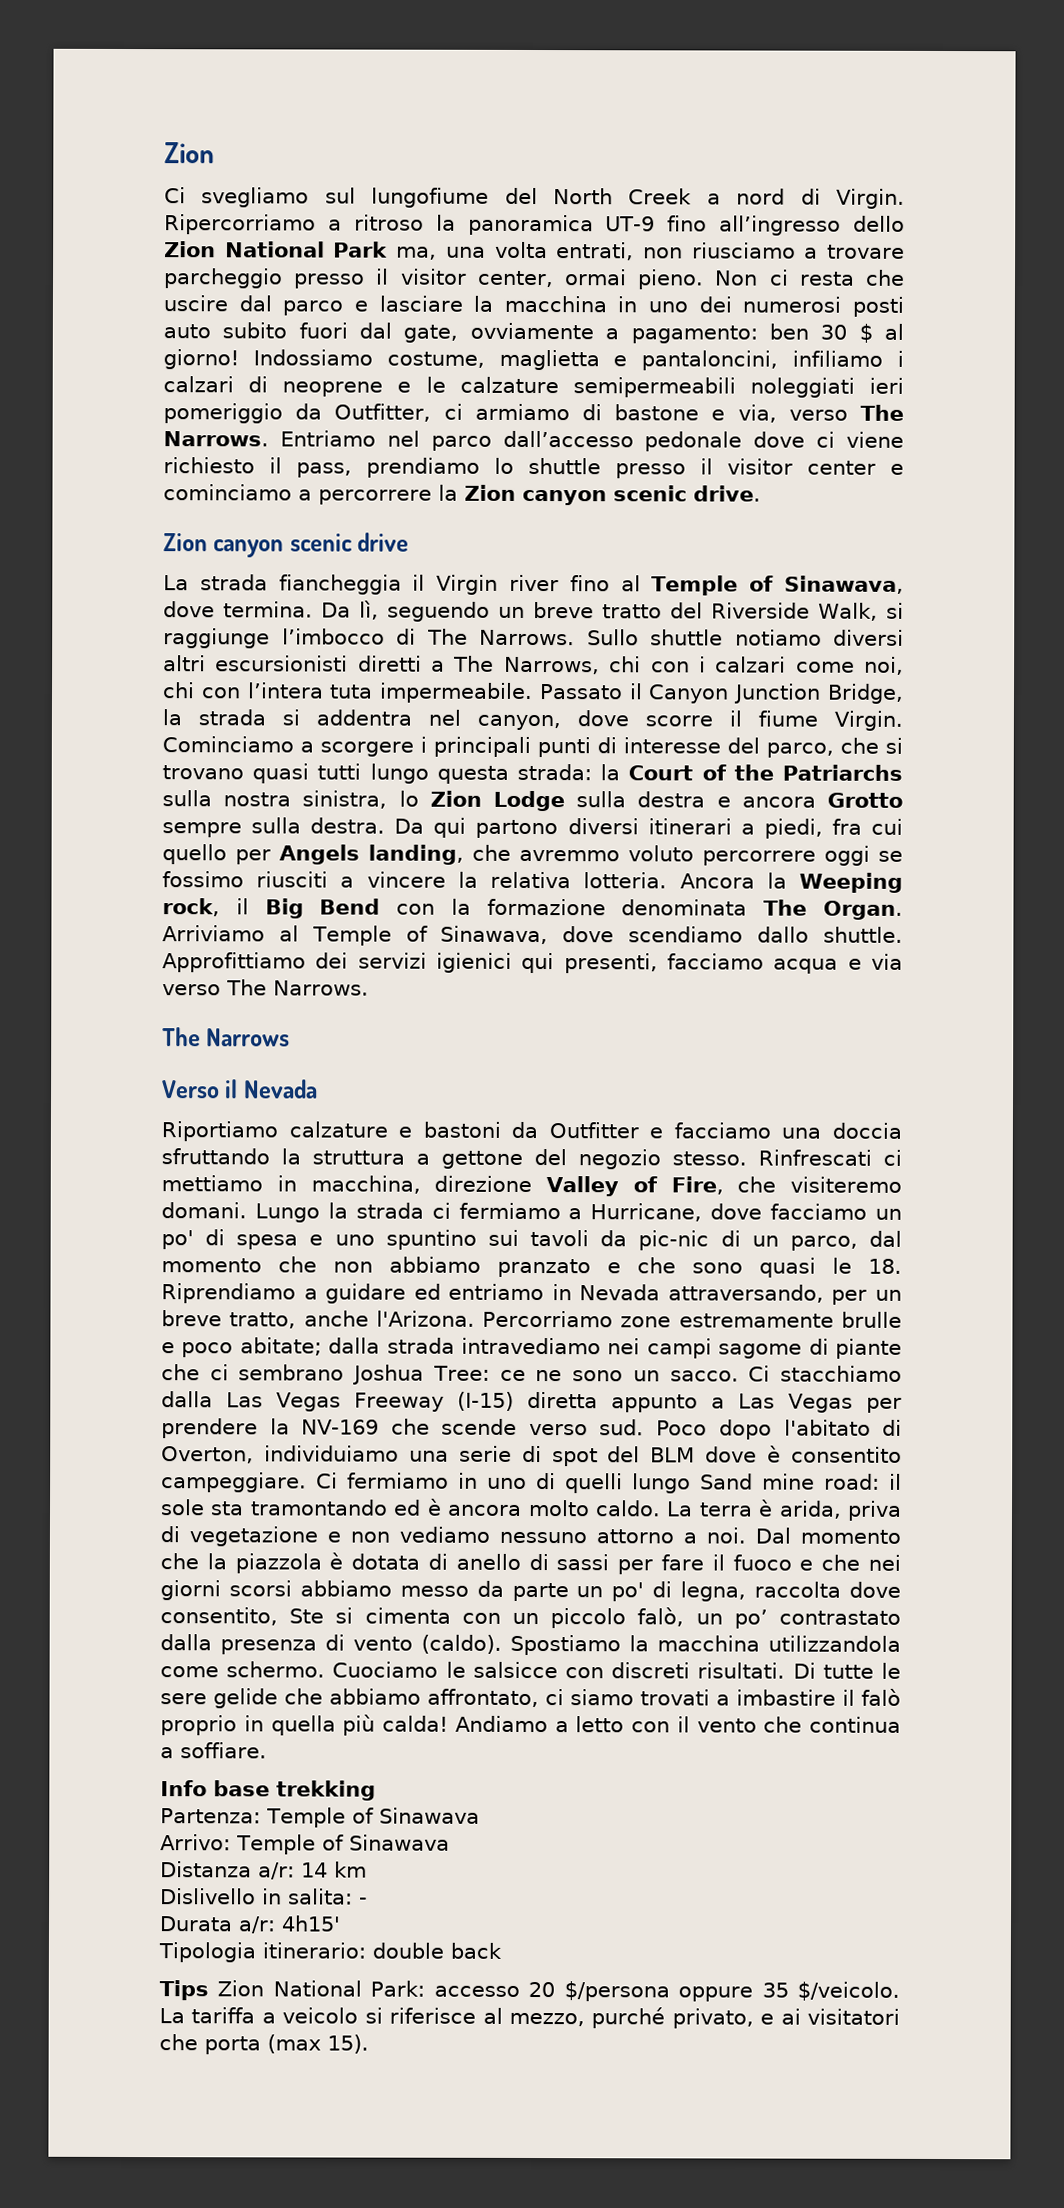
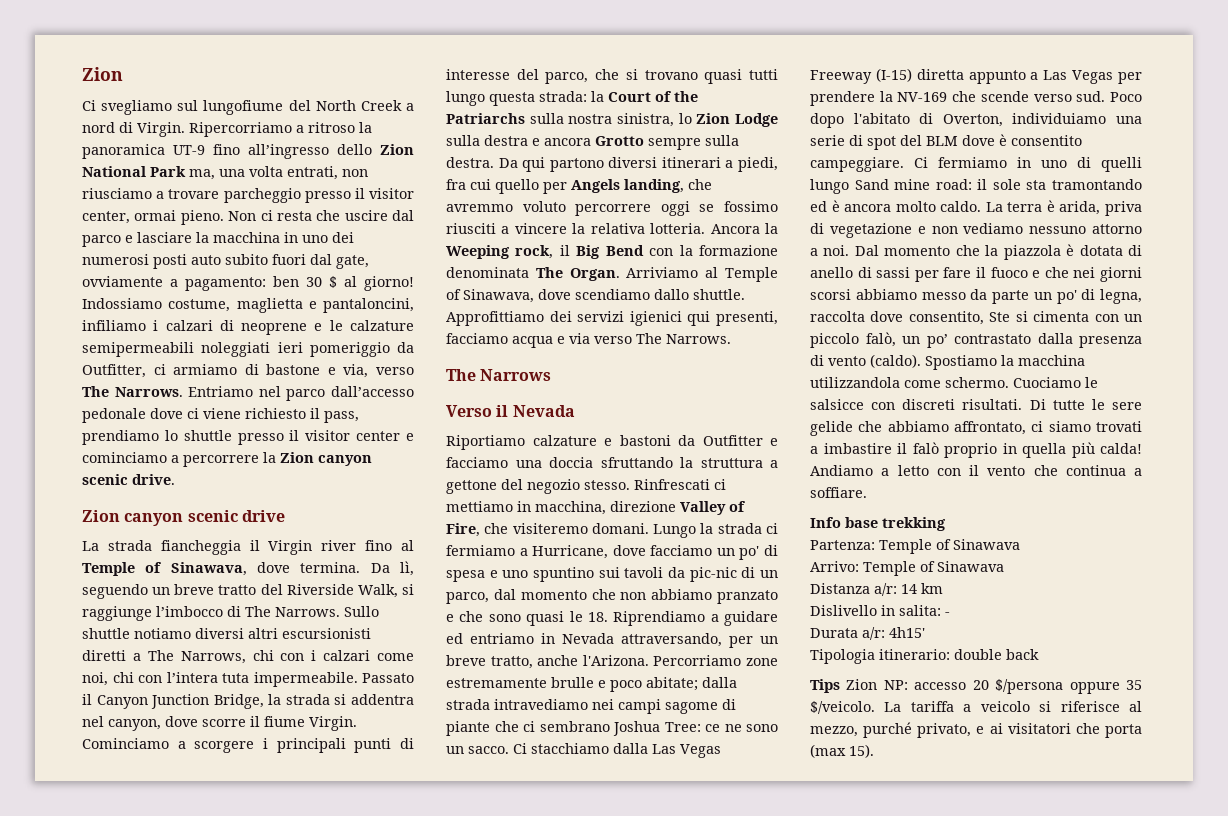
[272,1980,426,1997] National Park: -> [883,680,908,690] NP:

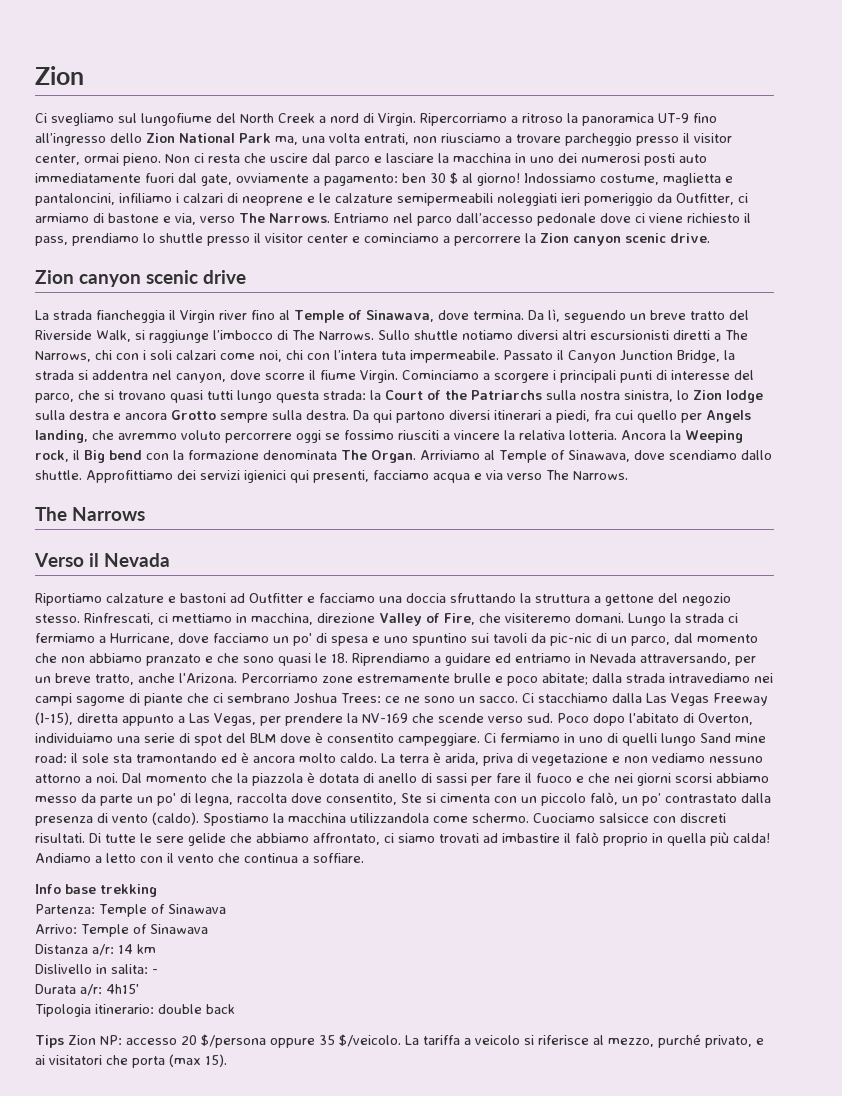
[225,254,268,265] subito -> [35,173,141,183] immediatamente
(317, 655) none -> [150,350,172,360] soli
[735,113,778,127] Lodge -> [726,390,763,403] lodge
[605,245,644,256] Bend -> [109,450,142,460] bend
[678,435,695,446] da -> [230,593,245,603] ad
[634,479,710,490] Rinfrescati -> [84,613,154,625] Rinfrescati,
[664,722,701,732] Tree: -> [341,693,381,703] Trees:
[875,68,912,82] (I-15) -> [35,712,73,725] (I-15),
[1072,70,1114,84] Vegas -> [214,713,256,726] Vegas,
[1085,377,1098,388] le -> (595, 818) none
[810,446,818,454] a -> [483,833,498,843] ad

